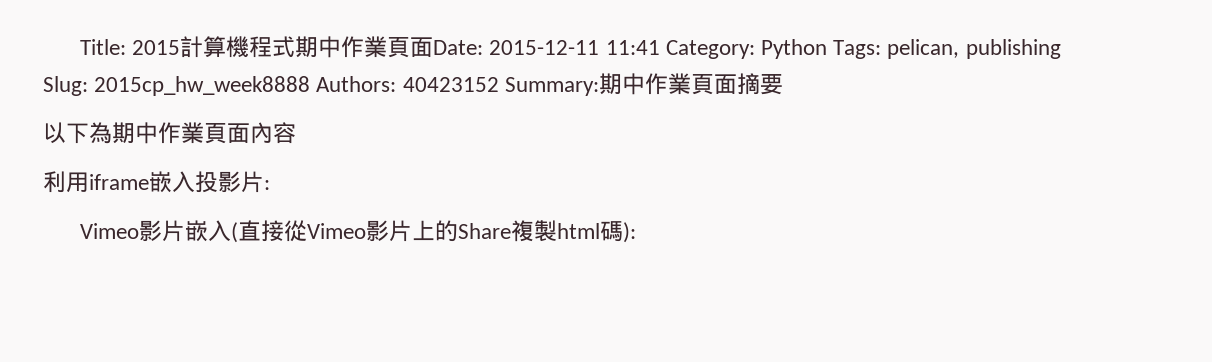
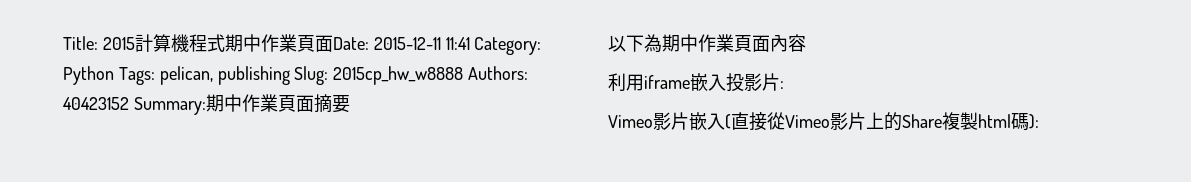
[94,76,311,96] 2015cp_hw_week8888 -> [333,66,464,85] 2015cp_hw_w8888

